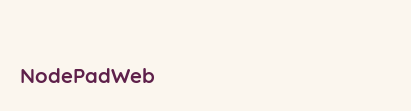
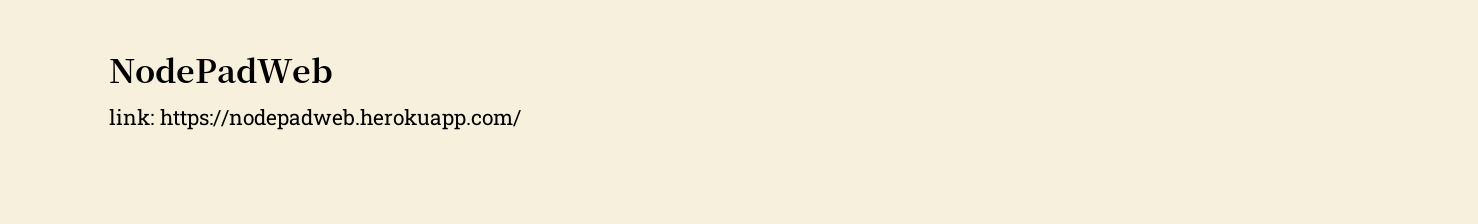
(155, 75) none -> [109,109,521,130] // link: https://nodepadweb.herokuapp.com/

